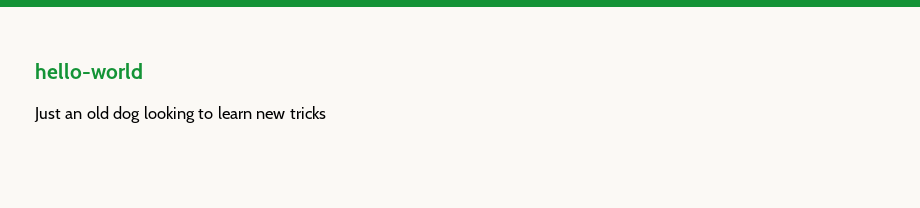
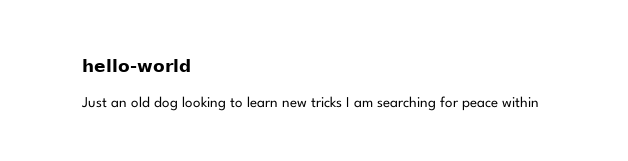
(326, 112) none -> [346,96,539,111] I am searching for peace within

